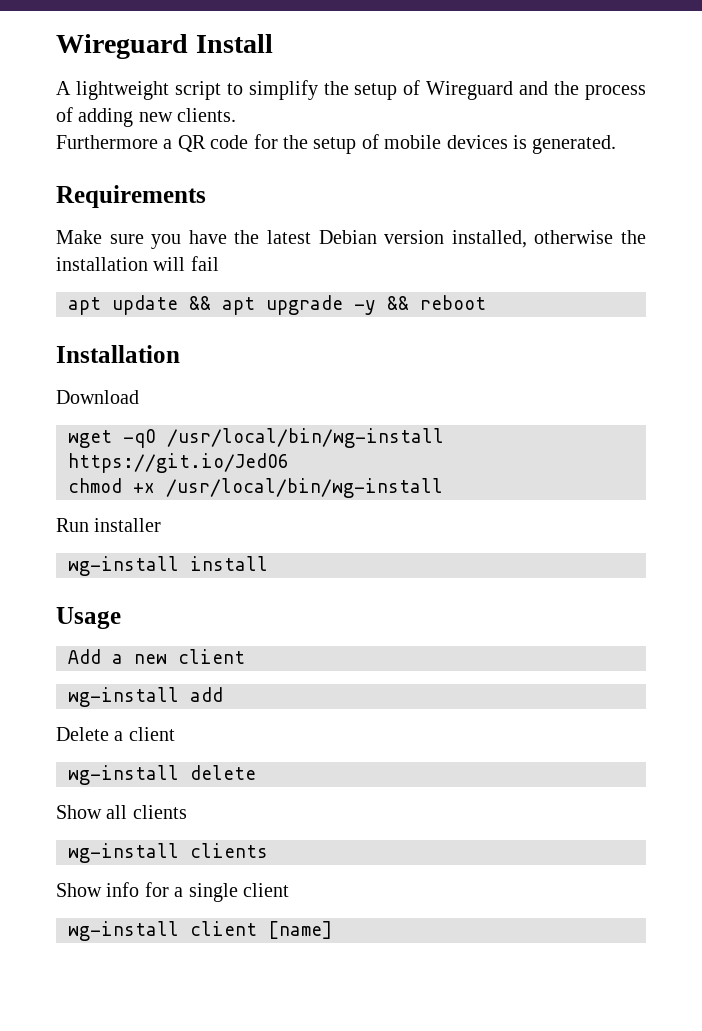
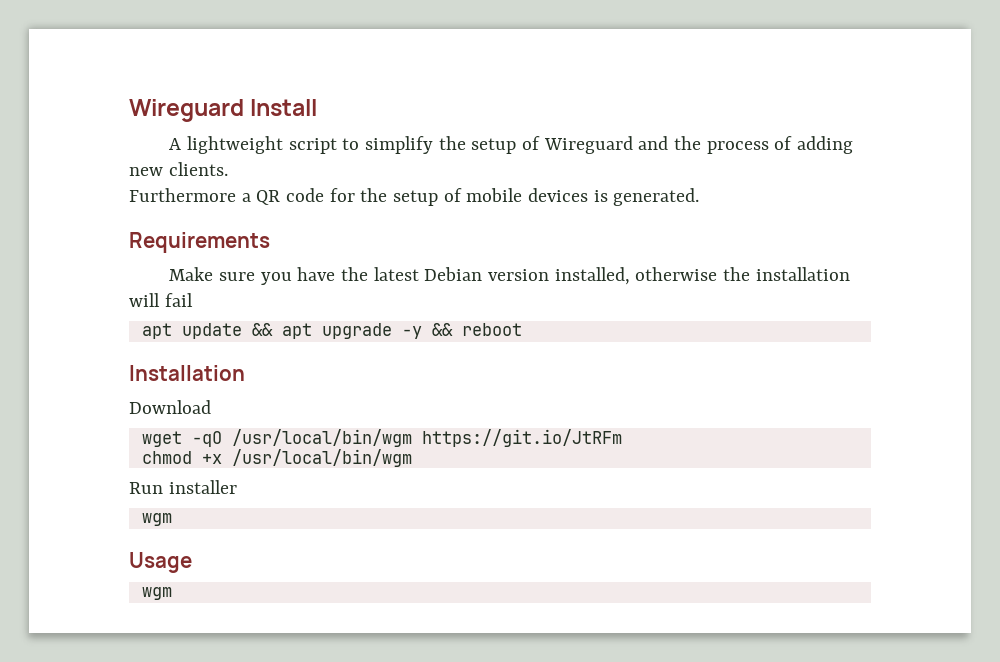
[167,428,444,448] [68,453,289,473] /usr/local/bin/wg-install https://git.io/JedO6 -> [231,429,622,447] /usr/local/bin/wgm https://git.io/JtRFm
[166,478,443,498] /usr/local/bin/wg-install -> [231,449,412,467] /usr/local/bin/wgm
[68,556,268,576] wg-install install -> [141,513,172,526] wgm
[68,649,245,664] [68,687,223,707] [56,727,175,741] [68,765,256,785] [56,805,187,819] [68,843,268,863] [56,882,289,902] [68,921,332,941] Add a new client // wg-install add // Delete a client // wg-install delete // Show all clients // wg-install clients // Show info for a single client // wg-install client [name] -> [141,587,172,600] wgm

